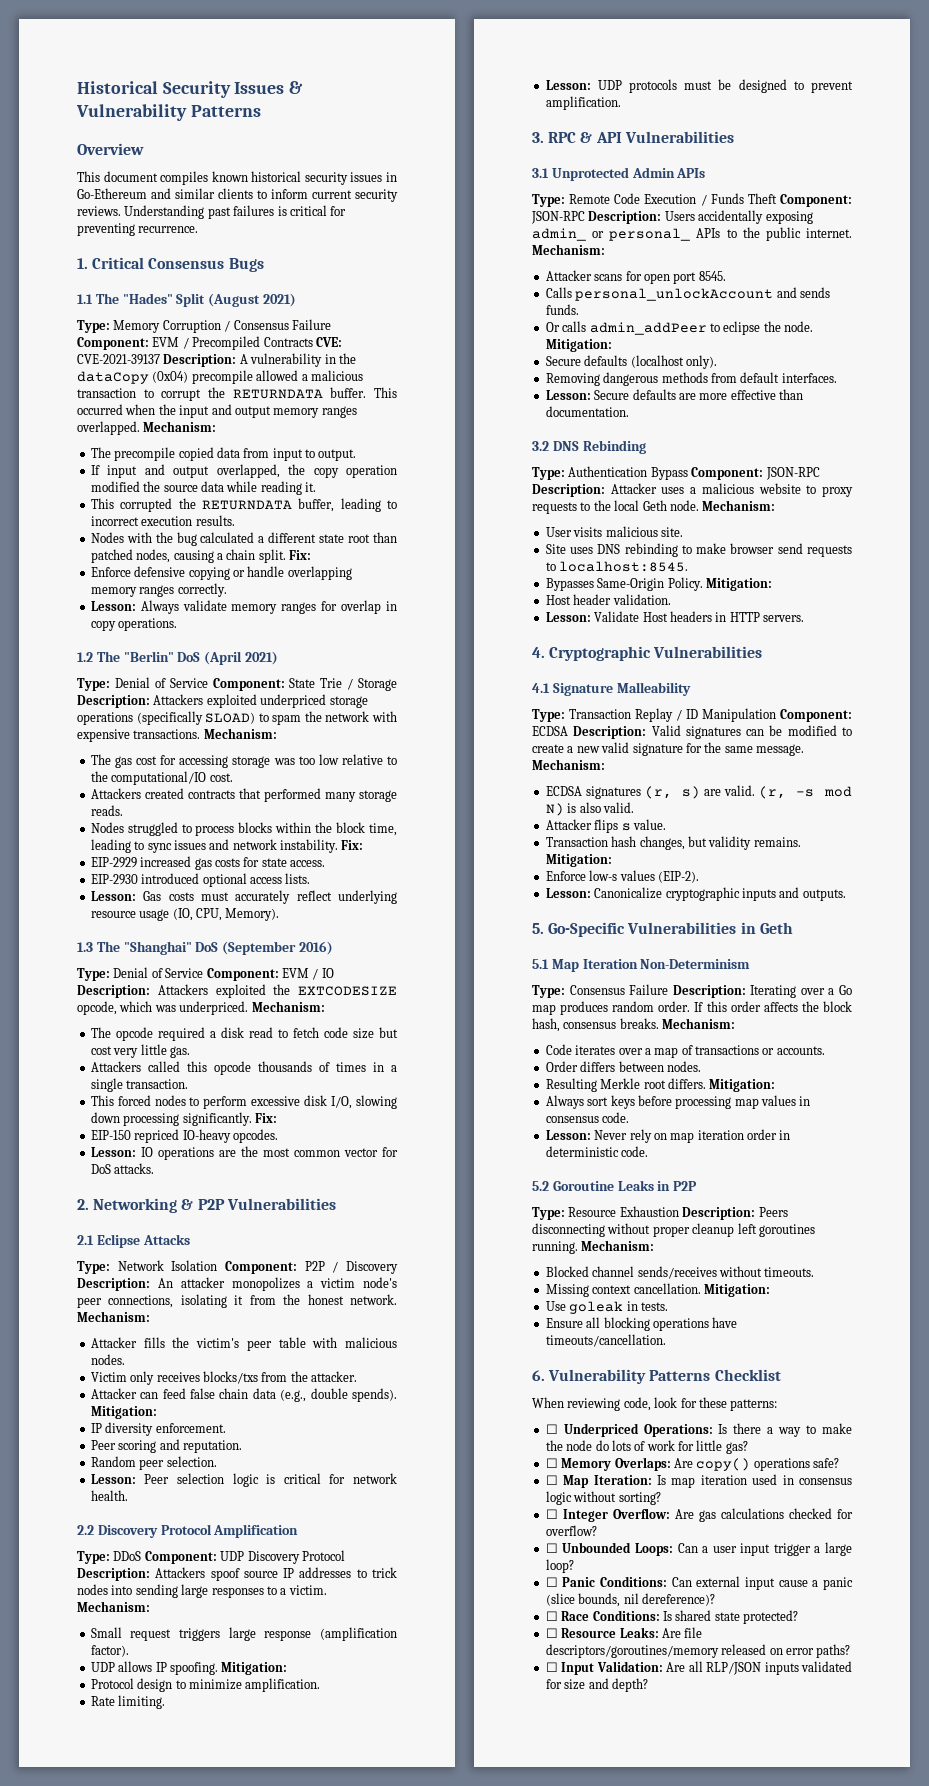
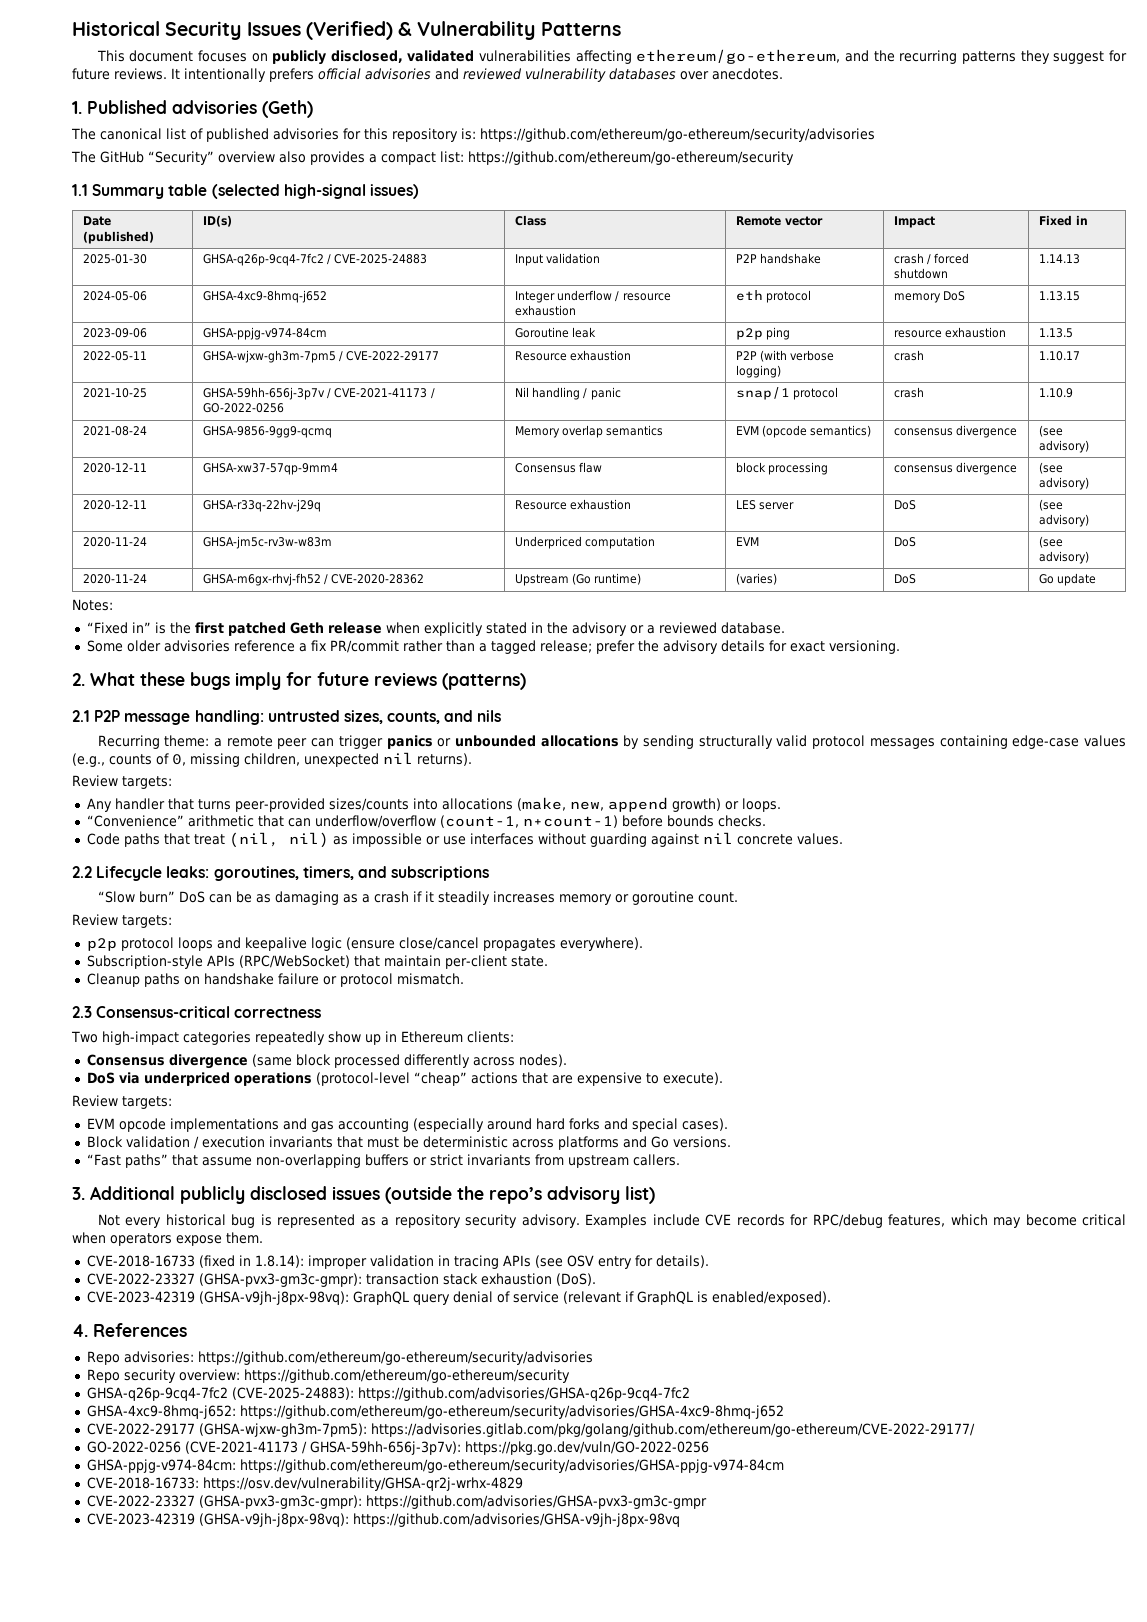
(285, 88) none -> [305,21,393,40] (Verified)
[77,143,144,155] // Overview -> (621, 29) none
[160,171,397,185] [77,188,398,202] [77,205,347,219] [77,223,199,236] [77,257,264,272] [77,293,296,307] [77,319,331,333] [77,336,342,350] [77,353,356,367] [77,370,363,384] [77,387,397,401] [77,404,357,418] [77,421,217,435] [90,447,357,461] [90,464,398,478] [90,481,316,495] [90,498,397,512] [90,515,235,526] [90,532,397,546] [90,549,311,563] [90,566,352,580] [90,583,227,597] [90,600,397,614] [90,618,178,631] [77,651,278,665] [77,677,397,691] [77,694,368,708] [77,711,397,725] [77,728,277,742] [90,754,397,768] [90,771,233,785] [90,788,397,802] [90,805,123,816] [90,822,397,836] [90,839,364,853] [90,856,325,870] [90,873,311,887] [90,890,397,904] [90,908,280,921] [77,941,333,955] [77,967,334,981] [77,984,397,998] [77,1001,325,1015] [90,1027,398,1041] [90,1044,190,1058] [90,1061,397,1075] [90,1078,189,1092] [90,1095,397,1109] [90,1112,277,1126] [90,1129,278,1143] [90,1146,398,1160] [90,1163,155,1174] [77,1198,336,1213] [77,1234,190,1248] [77,1260,398,1274] [77,1277,397,1291] [77,1294,397,1308] [77,1311,150,1322] [90,1337,397,1351] [90,1354,125,1365] [90,1371,357,1385] [90,1388,397,1402] [90,1406,157,1419] [90,1422,226,1436] [90,1439,242,1453] [90,1456,217,1470] [90,1473,397,1487] [90,1490,128,1501] [77,1524,299,1538] [77,1550,345,1564] [77,1567,397,1581] [77,1584,327,1598] [77,1601,150,1612] [90,1627,397,1641] [90,1645,129,1657] [90,1661,288,1675] [90,1678,321,1692] [90,1695,166,1709] [545,79,853,93] [545,96,621,110] [532,131,734,143] [532,167,706,181] [532,193,852,207] [531,210,813,224] [532,227,852,241] [532,244,605,255] [545,270,726,284] [545,287,830,301] [545,304,579,315] [545,321,813,335] [545,339,612,352] [545,355,717,369] [545,372,837,386] [545,389,803,400] [545,406,629,417] [532,440,646,454] [532,466,820,480] [532,483,853,497] [532,500,776,514] [545,526,683,537] [545,543,852,557] [545,561,689,572] [545,577,772,591] [545,594,671,605] [545,611,804,622] [532,646,763,661] [532,682,691,696] [532,708,852,722] [532,725,852,739] [532,742,804,756] [532,759,605,770] [545,785,852,799] [545,802,634,816] [545,819,666,833] [545,836,801,850] [545,854,612,867] [545,870,699,883] [545,887,846,901] [532,922,793,937] [532,959,751,972] [532,984,852,998] [532,1001,852,1015] [532,1018,736,1032] [545,1044,825,1058] [545,1061,701,1072] [545,1078,776,1092] [545,1095,811,1109] [545,1112,630,1123] [545,1129,791,1143] [545,1146,649,1157] [532,1180,698,1191] [532,1206,788,1220] [532,1223,815,1237] [532,1240,655,1254] [545,1266,815,1279] [545,1283,770,1297] [545,1301,668,1314] [545,1317,738,1331] [545,1334,666,1347] [532,1369,781,1384] [532,1397,778,1411] [545,1423,852,1437] [545,1440,748,1454] [545,1457,839,1471] [545,1474,852,1488] [545,1491,661,1505] [545,1508,853,1522] [545,1525,597,1536] [545,1542,852,1556] [545,1559,574,1573] [545,1576,853,1590] [545,1593,715,1607] [545,1610,798,1624] [545,1627,703,1638] [545,1644,851,1658] [545,1661,852,1675] [545,1678,648,1692] compiles known historical security issues in Go-Ethereum and similar clients to inform current security reviews. Understanding past failures is critical for preventing recurrence. // 1. Critical Consensus Bugs // 1.1 The "Hades" Split (August 2021) // Type: Memory Corruption / Consensus Failure Component: EVM / Precompiled Contracts CVE: CVE-2021-39137 Description: A vulnerability in the dataCopy (0x04) precompile allowed a malicious transaction to corrupt the RETURNDATA buffer. This occurred when the input and output memory ranges overlapped. Mechanism: // The precompile copied data from input to output. // If input and output overlapped, the copy operation modified the source data while reading it. // This corrupted the RETURNDATA buffer, leading to incorrect execution results. // Nodes with the bug calculated a different state root than patched nodes, causing a chain split. Fix: // Enforce defensive copying or handle overlapping memory ranges correctly. // Lesson: Always validate memory ranges for overlap in copy operations. // 1.2 The "Berlin" DoS (April 2021) // Type: Denial of Service Component: State Trie / Storage Description: Attackers exploited underpriced storage operations (specifically SLOAD) to spam the network with expensive transactions. Mechanism: // The gas cost for accessing storage was too low relative to the computational/IO cost. // Attackers created contracts that performed many storage reads. // Nodes struggled to process blocks within the block time, leading to sync issues and network instability. Fix: // EIP-2929 increased gas costs for state access. // EIP-2930 introduced optional access lists. // Lesson: Gas costs must accurately reflect underlying resource usage (IO, CPU, Memory). // 1.3 The "Shanghai" DoS (September 2016) // Type: Denial of Service Component: EVM / IO Description: Attackers exploited the EXTCODESIZE opcode, which was underpriced. Mechanism: // The opcode required a disk read to fetch code size but cost very little gas. // Attackers called this opcode thousands of times in a single transaction. // This forced nodes to perform excessive disk I/O, slowing down processing significantly. Fix: // EIP-150 repriced IO-heavy opcodes. // Lesson: IO operations are the most common vector for DoS attacks. // 2. Networking & P2P Vulnerabilities // 2.1 Eclipse Attacks // Type: Network Isolation Component: P2P / Discovery Description: An attacker monopolizes a victim node's peer connections, isolating it from the honest network. Mechanism: // Attacker fills the victim's peer table with malicious nodes. // Victim only receives blocks/txs from the attacker. // Attacker can feed false chain data (e.g., double spends). Mitigation: // IP diversity enforcement. // Peer scoring and reputation. // Random peer selection. // Lesson: Peer selection logic is critical for network health. // 2.2 Discovery Protocol Amplification // Type: DDoS Component: UDP Discovery Protocol Description: Attackers spoof source IP addresses to trick nodes into sending large responses to a victim. Mechanism: // Small request triggers large response (amplification factor). // UDP allows IP spoofing. Mitigation: // Protocol design to minimize amplification. // Rate limiting. // Lesson: UDP protocols must be designed to prevent amplification. // 3. RPC & API Vulnerabilities // 3.1 Unprotected Admin APIs // Type: Remote Code Execution / Funds Theft Component: JSON-RPC Description: Users accidentally exposing admin_ or personal_ APIs to the public internet. Mechanism: // Attacker scans for open port 8545. // Calls personal_unlockAccount and sends funds. // Or calls admin_addPeer to eclipse the node. Mitigation: // Secure defaults (localhost only). // Removing dangerous methods from default interfaces. // Lesson: Secure defaults are more effective than documentation. // 3.2 DNS Rebinding // Type: Authentication Bypass Component: JSON-RPC Description: Attacker uses a malicious website to proxy requests to the local Geth node. Mechanism: // User visits malicious site. // Site uses DNS rebinding to make browser send requests to localhost:8545. // Bypasses Same-Origin Policy. Mitigation: // Host header validation. // Lesson: Validate Host headers in HTTP servers. // 4. Cryptographic Vulnerabilities // 4.1 Signature Malleability // Type: Transaction Replay / ID Manipulation Component: ECDSA Description: Valid signatures can be modified to create a new valid signature for the same message. Mechanism: // ECDSA signatures (r, s) are valid. (r, -s mod N) is also valid. // Attacker flips s value. // Transaction hash changes, but validity remains. Mitigation: // Enforce low-s values (EIP-2). // Lesson: Canonicalize cryptographic inputs and outputs. // 5. Go-Specific Vulnerabilities in Geth // 5.1 Map Iteration Non-Determinism // Type: Consensus Failure Description: Iterating over a Go map produces random order. If this order affects the block hash, consensus breaks. Mechanism: // Code iterates over a map of transactions or accounts. // Order differs between nodes. // Resulting Merkle root differs. Mitigation: // Always sort keys before processing map values in consensus code. // Lesson: Never rely on map iteration order in deterministic code. // 5.2 Goroutine Leaks in P2P // Type: Resource Exhaustion Description: Peers disconnecting without proper cleanup left goroutines running. Mechanism: // Blocked channel sends/receives without timeouts. // Missing context cancellation. Mitigation: // Use goleak in tests. // Ensure all blocking operations have timeouts/cancellation. // 6. Vulnerability Patterns Checklist // When reviewing code, look for these patterns: // ☐ Underpriced Operations: Is there a way to make the node do lots of work for little gas? // ☐ Memory Overlaps: Are copy() operations safe? // ☐ Map Iteration: Is map iteration used in consensus logic without sorting? // ☐ Integer Overflow: Are gas calculations checked for overflow? // ☐ Unbounded Loops: Can a user input trigger a large loop? // ☐ Panic Conditions: Can external input cause a panic (slice bounds, nil dereference)? // ☐ Race Conditions: Is shared state protected? // ☐ Resource Leaks: Are file descriptors/goroutines/memory released on error paths? // ☐ Input Validation: Are all RLP/JSON inputs validated for size and depth? -> [197,49,1127,65] [72,68,783,82] [72,100,313,118] [71,128,875,142] [71,151,794,165] [72,184,419,199] [82,216,111,226] [82,231,154,244] [202,215,232,227] [514,215,546,226] [735,216,823,226] [893,216,935,228] [1038,215,1088,226] [82,254,147,264] [202,253,428,266] [514,253,601,266] [735,253,822,264] [893,253,970,265] [893,268,948,279] [1038,254,1080,264] [82,291,147,301] [202,290,327,303] [514,290,671,303] [514,305,576,316] [735,290,812,303] [893,291,966,303] [1038,291,1080,301] [82,328,147,338] [202,327,327,340] [514,327,597,338] [735,327,791,340] [893,327,1007,338] [1038,328,1073,338] [82,351,147,361] [202,350,440,363] [514,350,632,361] [735,350,835,362] [735,365,781,378] [893,350,924,361] [1038,351,1080,361] [82,388,147,398] [202,387,435,400] [202,403,284,413] [514,387,621,400] [735,387,839,400] [893,387,924,398] [1038,388,1073,398] [82,426,147,436] [202,426,332,438] [514,425,664,438] [735,425,872,438] [893,425,1018,438] [1038,425,1063,437] [1038,440,1089,453] [82,463,147,473] [202,463,338,475] [514,462,603,473] [735,462,829,475] [893,462,1018,475] [1038,462,1063,474] [1038,477,1089,490] [82,500,147,510] [202,499,321,512] [514,499,632,510] [735,500,795,510] [893,500,916,510] [1038,499,1063,511] [1038,514,1089,527] [82,537,147,547] [202,536,332,549] [514,536,656,549] [735,537,759,546] [893,537,916,547] [1038,536,1063,548] [1038,551,1089,564] [82,574,147,584] [202,573,425,586] [514,573,642,586] [735,573,777,585] [893,574,916,584] [1038,573,1097,586] [72,599,113,611] [86,622,785,636] [86,640,900,654] [72,672,526,690] [72,710,502,725] [97,735,1126,749] [72,752,472,767] [72,775,172,789] [86,797,781,812] [86,815,766,828] [86,832,843,848] [72,866,490,881] [97,891,738,905] [72,914,172,928] [86,937,643,951] [86,955,548,969] [86,973,464,987] [72,1006,322,1018] [71,1031,514,1045] [86,1054,567,1069] [86,1072,723,1086] [72,1095,172,1109] [86,1118,728,1132] [86,1136,731,1150] [86,1154,680,1168] [72,1186,655,1204] [97,1214,1126,1228] [72,1232,263,1246] [86,1255,709,1269] [86,1273,596,1287] [86,1291,831,1305] [72,1323,187,1337] [86,1351,593,1365] [86,1369,570,1383] [86,1387,690,1401] [86,1405,784,1419] [86,1423,975,1437] [86,1441,709,1455] [86,1459,784,1473] [86,1477,523,1491] [86,1495,707,1509] [86,1513,680,1527] focuses on publicly disclosed, validated vulnerabilities affecting ethereum/go-ethereum, and the recurring patterns they suggest for future reviews. It intentionally prefers official advisories and reviewed vulnerability databases over anecdotes. // 1. Published advisories (Geth) // The canonical list of published advisories for this repository is: https://github.com/ethereum/go-ethereum/security/advisories // The GitHub “Security” overview also provides a compact list: https://github.com/ethereum/go-ethereum/security // 1.1 Summary table (selected high-signal issues) // Date (published) | ID(s) | Class | Remote vector | Impact | Fixed in // 2025-01-30 | GHSA-q26p-9cq4-7fc2 / CVE-2025-24883 | Input validation | P2P handshake | crash / forced shutdown | 1.14.13 // 2024-05-06 | GHSA-4xc9-8hmq-j652 | Integer underflow / resource exhaustion | eth protocol | memory DoS | 1.13.15 // 2023-09-06 | GHSA-ppjg-v974-84cm | Goroutine leak | p2p ping | resource exhaustion | 1.13.5 // 2022-05-11 | GHSA-wjxw-gh3m-7pm5 / CVE-2022-29177 | Resource exhaustion | P2P (with verbose logging) | crash | 1.10.17 // 2021-10-25 | GHSA-59hh-656j-3p7v / CVE-2021-41173 / GO-2022-0256 | Nil handling / panic | snap/1 protocol | crash | 1.10.9 // 2021-08-24 | GHSA-9856-9gg9-qcmq | Memory overlap semantics | EVM (opcode semantics) | consensus divergence | (see advisory) // 2020-12-11 | GHSA-xw37-57qp-9mm4 | Consensus flaw | block processing | consensus divergence | (see advisory) // 2020-12-11 | GHSA-r33q-22hv-j29q | Resource exhaustion | LES server | DoS | (see advisory) // 2020-11-24 | GHSA-jm5c-rv3w-w83m | Underpriced computation | EVM | DoS | (see advisory) // 2020-11-24 | GHSA-m6gx-rhvj-fh52 / CVE-2020-28362 | Upstream (Go runtime) | (varies) | DoS | Go update // Notes: // “Fixed in” is the first patched Geth release when explicitly stated in the advisory or a reviewed database. // Some older advisories reference a fix PR/commit rather than a tagged release; prefer the advisory details for exact versioning. // 2. What these bugs imply for future reviews (patterns) // 2.1 P2P message handling: untrusted sizes, counts, and nils // Recurring theme: a remote peer can trigger panics or unbounded allocations by sending structurally valid protocol messages containing edge-case values (e.g., counts of 0, missing children, unexpected nil returns). // Review targets: // Any handler that turns peer-provided sizes/counts into allocations (make, new, append growth) or loops. // “Convenience” arithmetic that can underflow/overflow (count-1, n+count-1) before bounds checks. // Code paths that treat (nil, nil) as impossible or use interfaces without guarding against nil concrete values. // 2.2 Lifecycle leaks: goroutines, timers, and subscriptions // “Slow burn” DoS can be as damaging as a crash if it steadily increases memory or goroutine count. // Review targets: // p2p protocol loops and keepalive logic (ensure close/cancel propagates everywhere). // Subscription-style APIs (RPC/WebSocket) that maintain per-client state. // Cleanup paths on handshake failure or protocol mismatch. // 2.3 Consensus-critical correctness // Two high-impact categories repeatedly show up in Ethereum clients: // Consensus divergence (same block processed differently across nodes). // DoS via underpriced operations (protocol-level “cheap” actions that are expensive to execute). // Review targets: // EVM opcode implementations and gas accounting (especially around hard forks and special cases). // Block validation / execution invariants that must be deterministic across platforms and Go versions. // “Fast paths” that assume non-overlapping buffers or strict invariants from upstream callers. // 3. Additional publicly disclosed issues (outside the repo’s advisory list) // Not every historical bug is represented as a repository security advisory. Examples include CVE records for RPC/debug features, which may become critical when operators expose them. // CVE-2018-16733 (fixed in 1.8.14): improper validation in tracing APIs (see OSV entry for details). // CVE-2022-23327 (GHSA-pvx3-gm3c-gmpr): transaction stack exhaustion (DoS). // CVE-2023-42319 (GHSA-v9jh-j8px-98vq): GraphQL query denial of service (relevant if GraphQL is enabled/exposed). // 4. References // Repo advisories: https://github.com/ethereum/go-ethereum/security/advisories // Repo security overview: https://github.com/ethereum/go-ethereum/security // GHSA-q26p-9cq4-7fc2 (CVE-2025-24883): https://github.com/advisories/GHSA-q26p-9cq4-7fc2 // GHSA-4xc9-8hmq-j652: https://github.com/ethereum/go-ethereum/security/advisories/GHSA-4xc9-8hmq-j652 // CVE-2022-29177 (GHSA-wjxw-gh3m-7pm5): https://advisories.gitlab.com/pkg/golang/github.com/ethereum/go-ethereum/CVE-2022-29177/ // GO-2022-0256 (CVE-2021-41173 / GHSA-59hh-656j-3p7v): https://pkg.go.dev/vuln/GO-2022-0256 // GHSA-ppjg-v974-84cm: https://github.com/ethereum/go-ethereum/security/advisories/GHSA-ppjg-v974-84cm // CVE-2018-16733: https://osv.dev/vulnerability/GHSA-qr2j-wrhx-4829 // CVE-2022-23327 (GHSA-pvx3-gm3c-gmpr): https://github.com/advisories/GHSA-pvx3-gm3c-gmpr // CVE-2023-42319 (GHSA-v9jh-j8px-98vq): https://github.com/advisories/GHSA-v9jh-j8px-98vq

